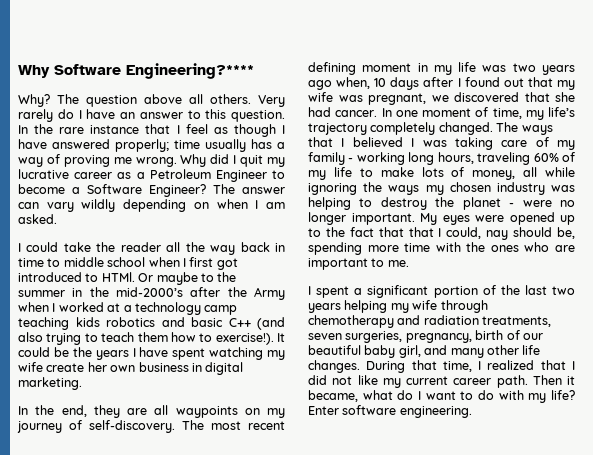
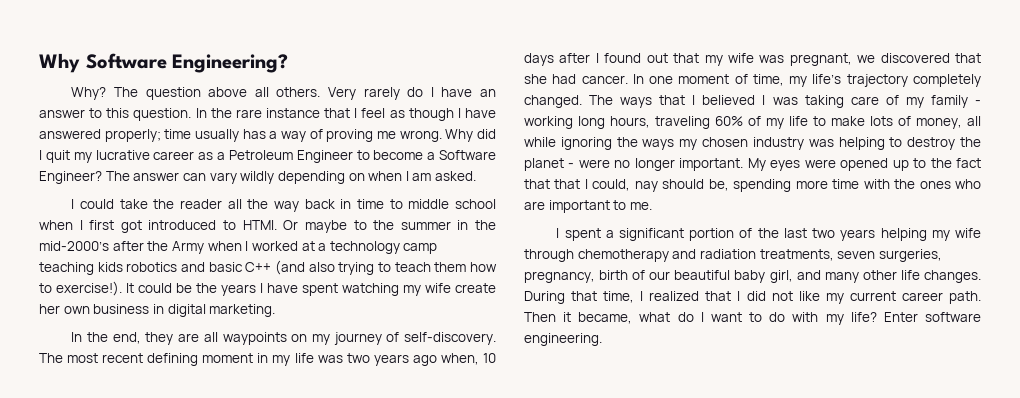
[126,63,254,79] Engineering?**** -> [172,54,289,73] Engineering?

